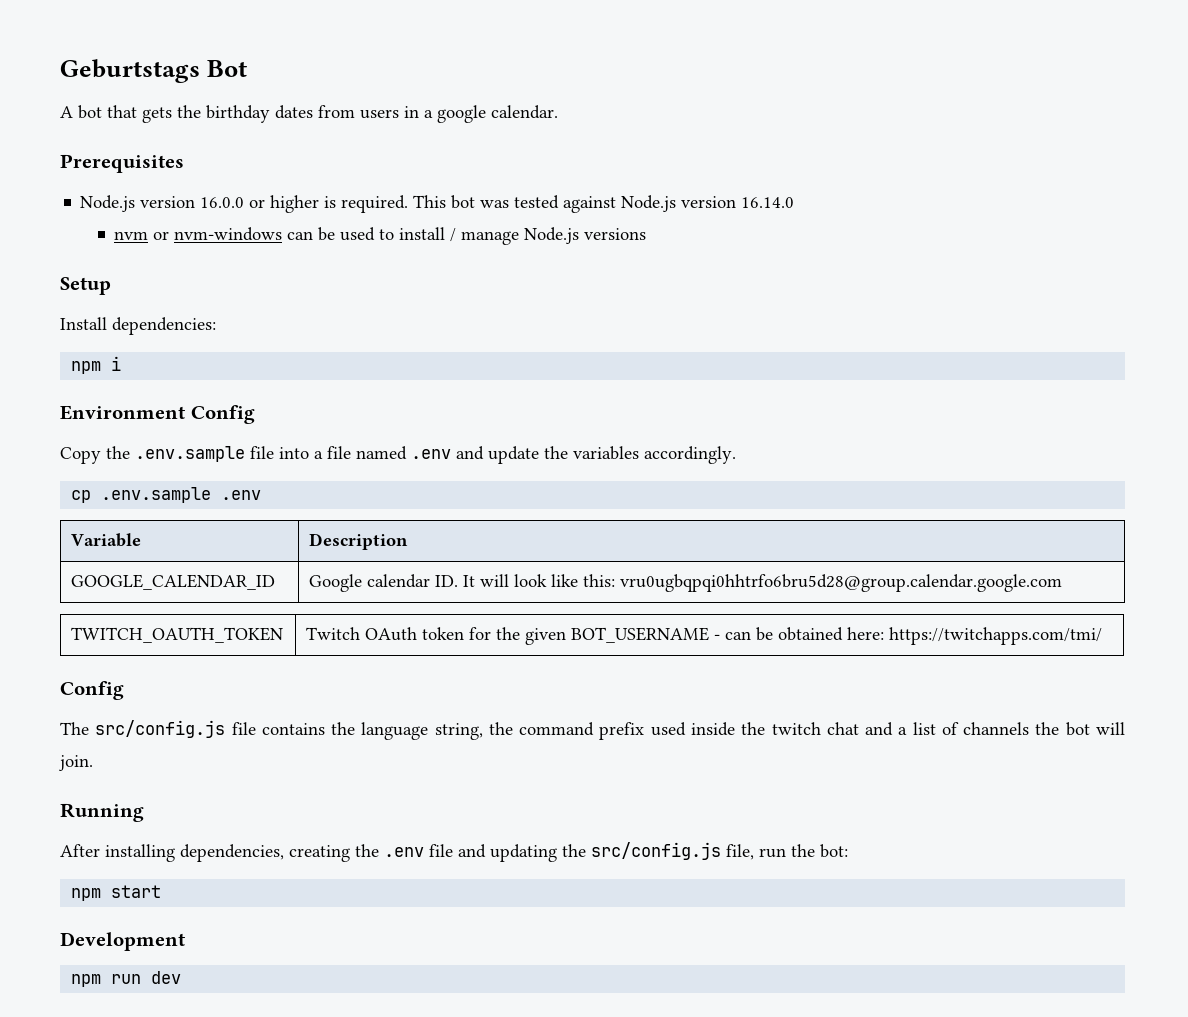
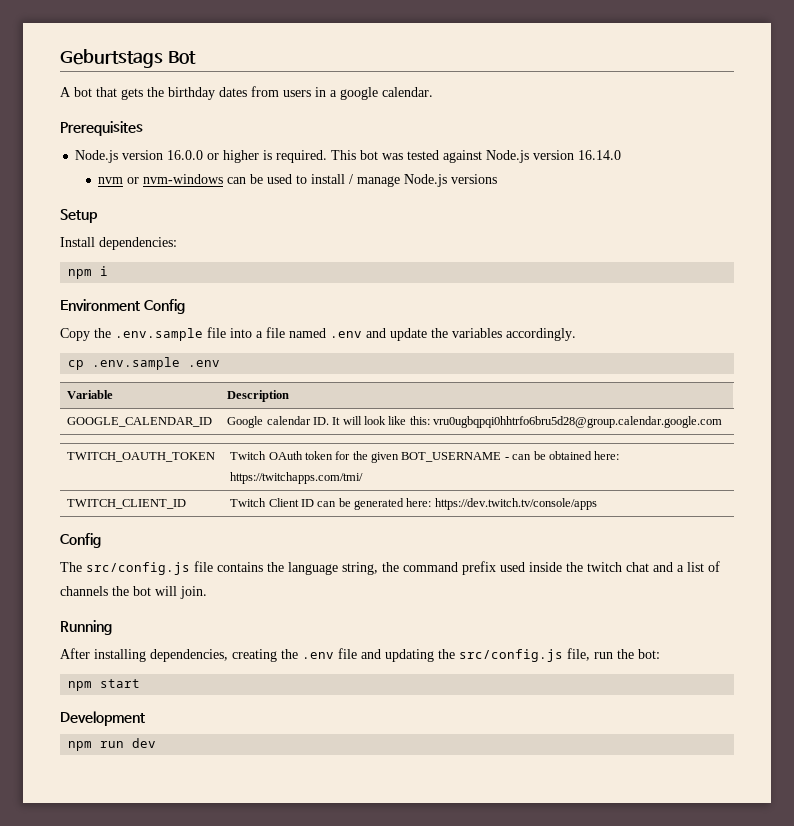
(1103, 636) none -> [67,499,187,509] [230,498,597,510] // TWITCH_CLIENT_ID | Twitch Client ID can be generated here: https://dev.twitch.tv/console/apps

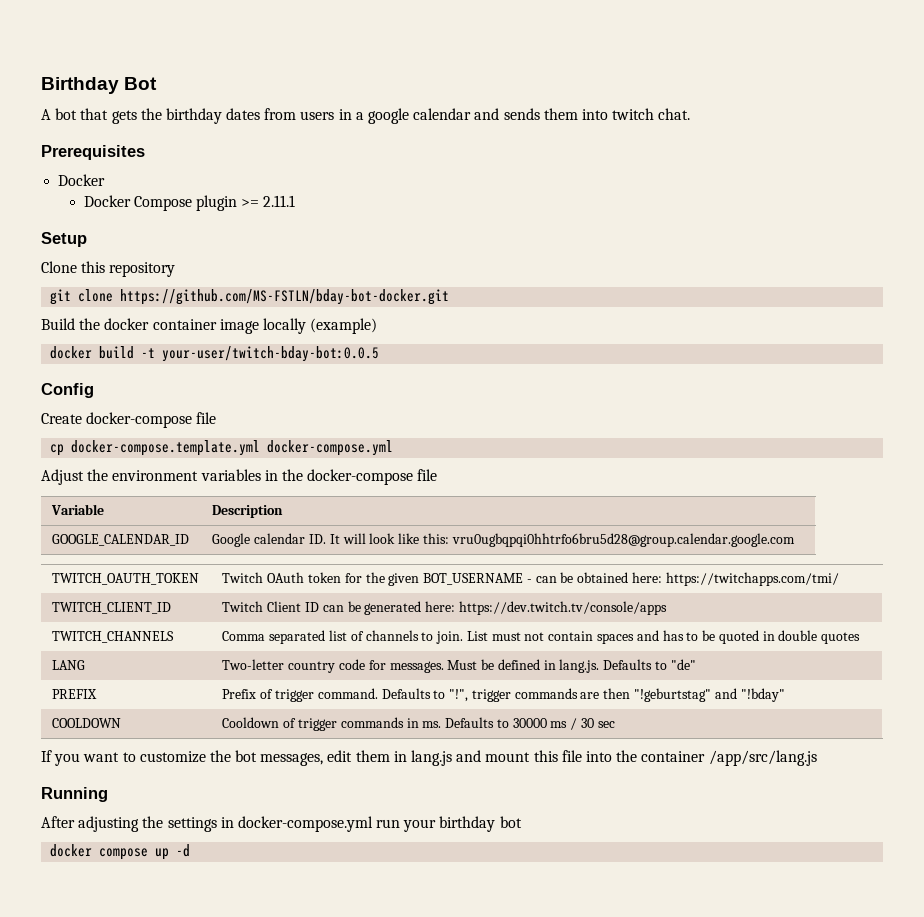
[60,49,163,68] Geburtstags -> [41,77,119,94] Birthday
[382,87,433,97] [60,121,143,136] [75,150,622,163] [98,174,498,187] [60,209,98,223] [60,237,177,250] [68,266,109,279] [60,299,185,314] [60,327,576,341] [68,357,221,370] calendar. // Prerequisites // Node.js version 16.0.0 or higher is required. This bot was tested against Node.js version 16.14.0 // nvm or nvm-windows can be used to install / manage Node.js versions // Setup // Install dependencies: // npm i // Environment Config // Copy the .env.sample file into a file named .env and update the variables accordingly. // cp .env.sample .env -> [413,108,691,120] [41,145,145,160] [58,174,106,186] [83,195,296,211] [41,232,87,247] [41,261,176,277] [50,289,450,305] [41,318,378,334] [50,346,380,362] [41,383,94,398] [41,412,217,428] [50,440,394,456] [41,469,438,485] calendar and sends them into twitch chat. // Prerequisites // Docker // Docker Compose plugin >= 2.11.1 // Setup // Clone this repository // git clone https://github.com/MS-FSTLN/bday-bot-docker.git // Build the docker container image locally (example) // docker build -t your-user/twitch-bday-bot:0.0.5 // Config // Create docker-compose file // cp docker-compose.template.yml docker-compose.yml // Adjust the environment variables in the docker-compose file
[60,533,101,548] [60,561,720,575] [60,586,207,599] [60,620,112,635] [60,648,660,662] [68,679,141,691] [60,711,145,726] [68,738,157,751] // Config // The src/config.js file contains the language string, the command prefix used inside the twitch chat and a list of channels the bot will join. // Running // After installing dependencies, creating the .env file and updating the src/config.js file, run the bot: // npm start // Development // npm run dev -> [52,631,175,643] [222,630,861,644] [52,660,86,670] [222,659,696,673] [52,689,98,699] [222,688,785,702] [52,718,122,728] [222,717,615,731] [41,750,817,766] [41,787,108,802] [41,816,522,832] [50,844,191,860] // TWITCH_CHANNELS | Comma separated list of channels to join. List must not contain spaces and has to be quoted in double quotes // LANG | Two-letter country code for messages. Must be defined in lang.js. Defaults to "de" // PREFIX | Prefix of trigger command. Defaults to "!", trigger commands are then "!geburtstag" and "!bday" // COOLDOWN | Cooldown of trigger commands in ms. Defaults to 30000 ms / 30 sec // If you want to customize the bot messages, edit them in lang.js and mount this file into the container /app/src/lang.js // Running // After adjusting the settings in docker-compose.yml run your birthday bot // docker compose up -d

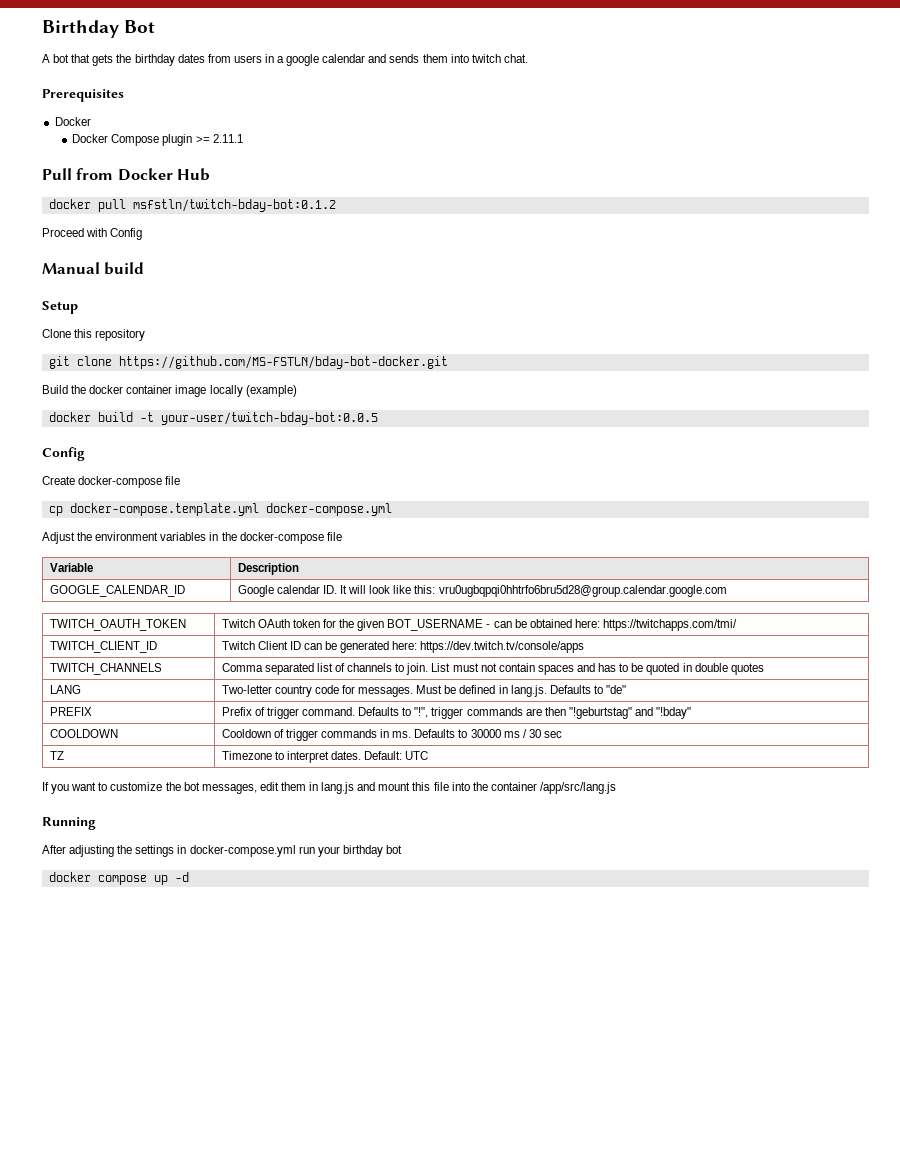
(296, 201) none -> [42,168,211,181] [48,199,336,212] [42,228,143,240] [42,262,145,275] // Pull from Docker Hub // docker pull msfstln/twitch-bday-bot:0.1.2 // Proceed with Config // Manual build
(615, 724) none -> [49,751,64,760] [221,751,429,763] // TZ | Timezone to interpret dates. Default: UTC

